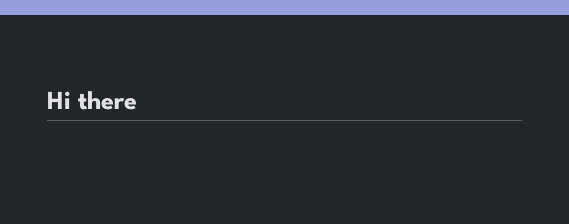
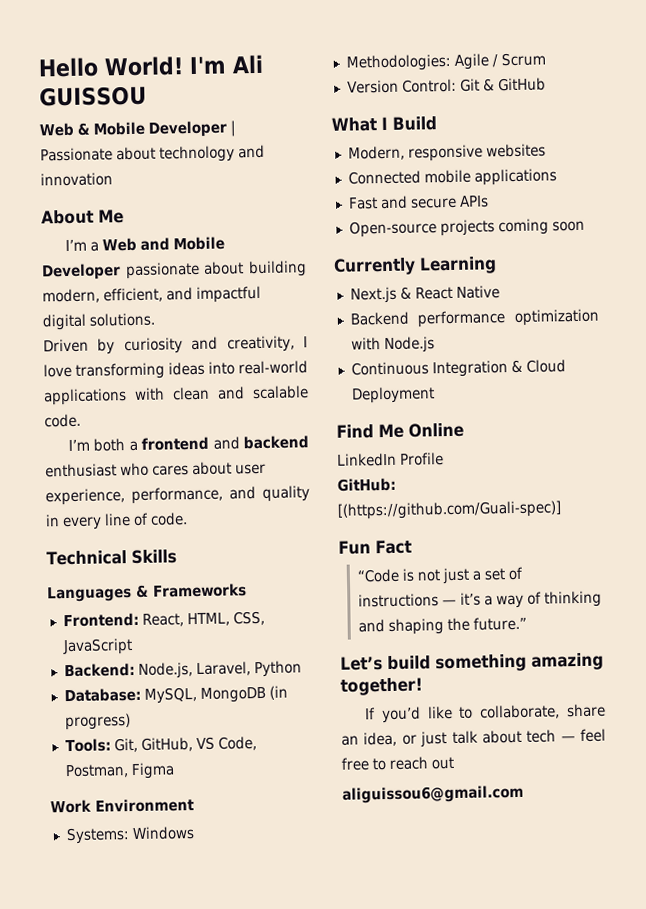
[47,91,138,110] Hi there -> [38,54,263,78] [39,85,147,107] [39,120,236,138] [40,144,265,163] [40,172,113,187] [41,209,124,225] [64,236,225,252] [41,260,307,281] [42,285,261,304] [42,312,155,331] [43,335,308,355] [43,360,308,380] [43,385,309,406] [44,413,81,428] [67,435,309,452] [45,461,266,478] [45,485,310,506] [45,512,188,531] [46,549,177,566] [47,583,247,603] [62,610,265,628] [61,638,133,656] [63,660,302,679] [63,685,288,704] [64,713,131,731] [64,736,257,753] [64,762,175,780] [50,798,195,814] [65,826,195,845] [345,52,546,72] [346,77,546,94] [331,116,437,132] [347,143,546,162] [347,168,557,186] [347,195,489,210] [348,218,585,238] [333,256,497,276] [349,285,500,304] [349,308,599,328] [350,336,435,354] [350,359,566,378] [350,386,435,404] [336,422,464,439] [336,452,444,467] [337,477,396,492] [337,500,561,520] [338,539,412,555] [356,566,523,585] [357,590,602,609] [357,616,527,636] [340,652,604,673] [340,677,423,696] [363,703,606,724] [341,728,606,748] [341,756,454,771] [342,784,524,804] Hello World! I'm Ali GUISSOU // Web & Mobile Developer | Passionate about technology and innovation // About Me // I’m a Web and Mobile Developer passionate about building modern, efficient, and impactful digital solutions. // Driven by curiosity and creativity, I love transforming ideas into real-world applications with clean and scalable code. // I’m both a frontend and backend enthusiast who cares about user experience, performance, and quality in every line of code. // Technical Skills // Languages & Frameworks // Frontend: React, HTML, CSS, JavaScript // Backend: Node.js, Laravel, Python // Database: MySQL, MongoDB (in progress) // Tools: Git, GitHub, VS Code, Postman, Figma // Work Environment // Systems: Windows // Methodologies: Agile / Scrum // Version Control: Git & GitHub // What I Build // Modern, responsive websites // Connected mobile applications // Fast and secure APIs // Open-source projects coming soon // Currently Learning // Next.js & React Native // Backend performance optimization with Node.js // Continuous Integration & Cloud Deployment // Find Me Online // LinkedIn Profile // GitHub: [(https://github.com/Guali-spec)] // Fun Fact // “Code is not just a set of instructions — it’s a way of thinking and shaping the future.” // Let’s build something amazing together! // If you’d like to collaborate, share an idea, or just talk about tech — feel free to reach out // aliguissou6@gmail.com

